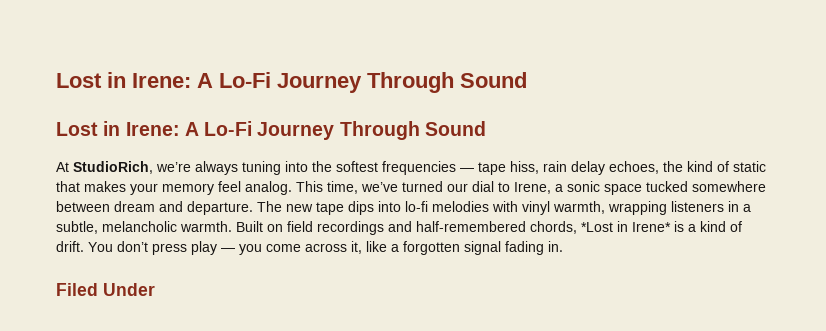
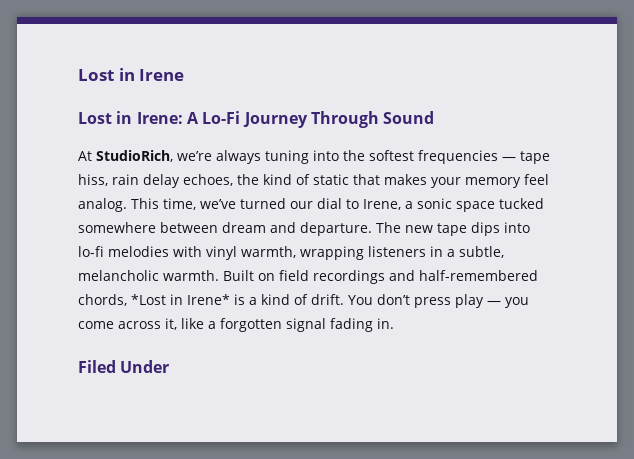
[56,72,527,93] Lost in Irene: A Lo-Fi Journey Through Sound -> [78,68,185,81] Lost in Irene

